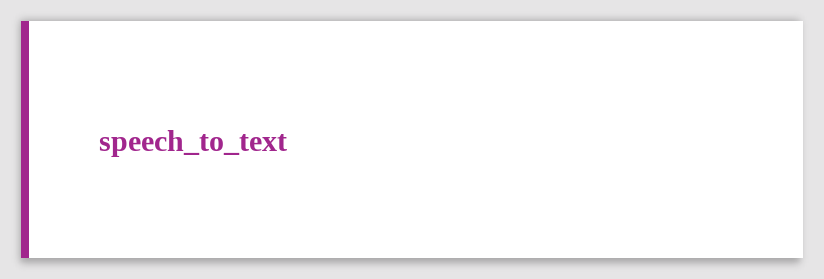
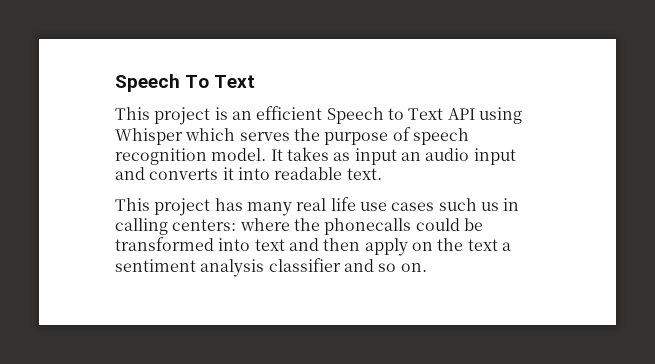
[99,130,287,157] speech_to_text -> [115,74,256,92] [115,106,522,125] [115,127,469,145] [115,147,516,165] [115,167,382,180] [115,197,520,216] [115,218,483,235] [115,237,511,256] [115,258,427,277] Speech To Text // This project is an efficient Speech to Text API using Whisper which serves the purpose of speech recognition model. It takes as input an audio input and converts it into readable text. // This project has many real life use cases such us in calling centers: where the phonecalls could be transformed into text and then apply on the text a sentiment analysis classifier and so on.

